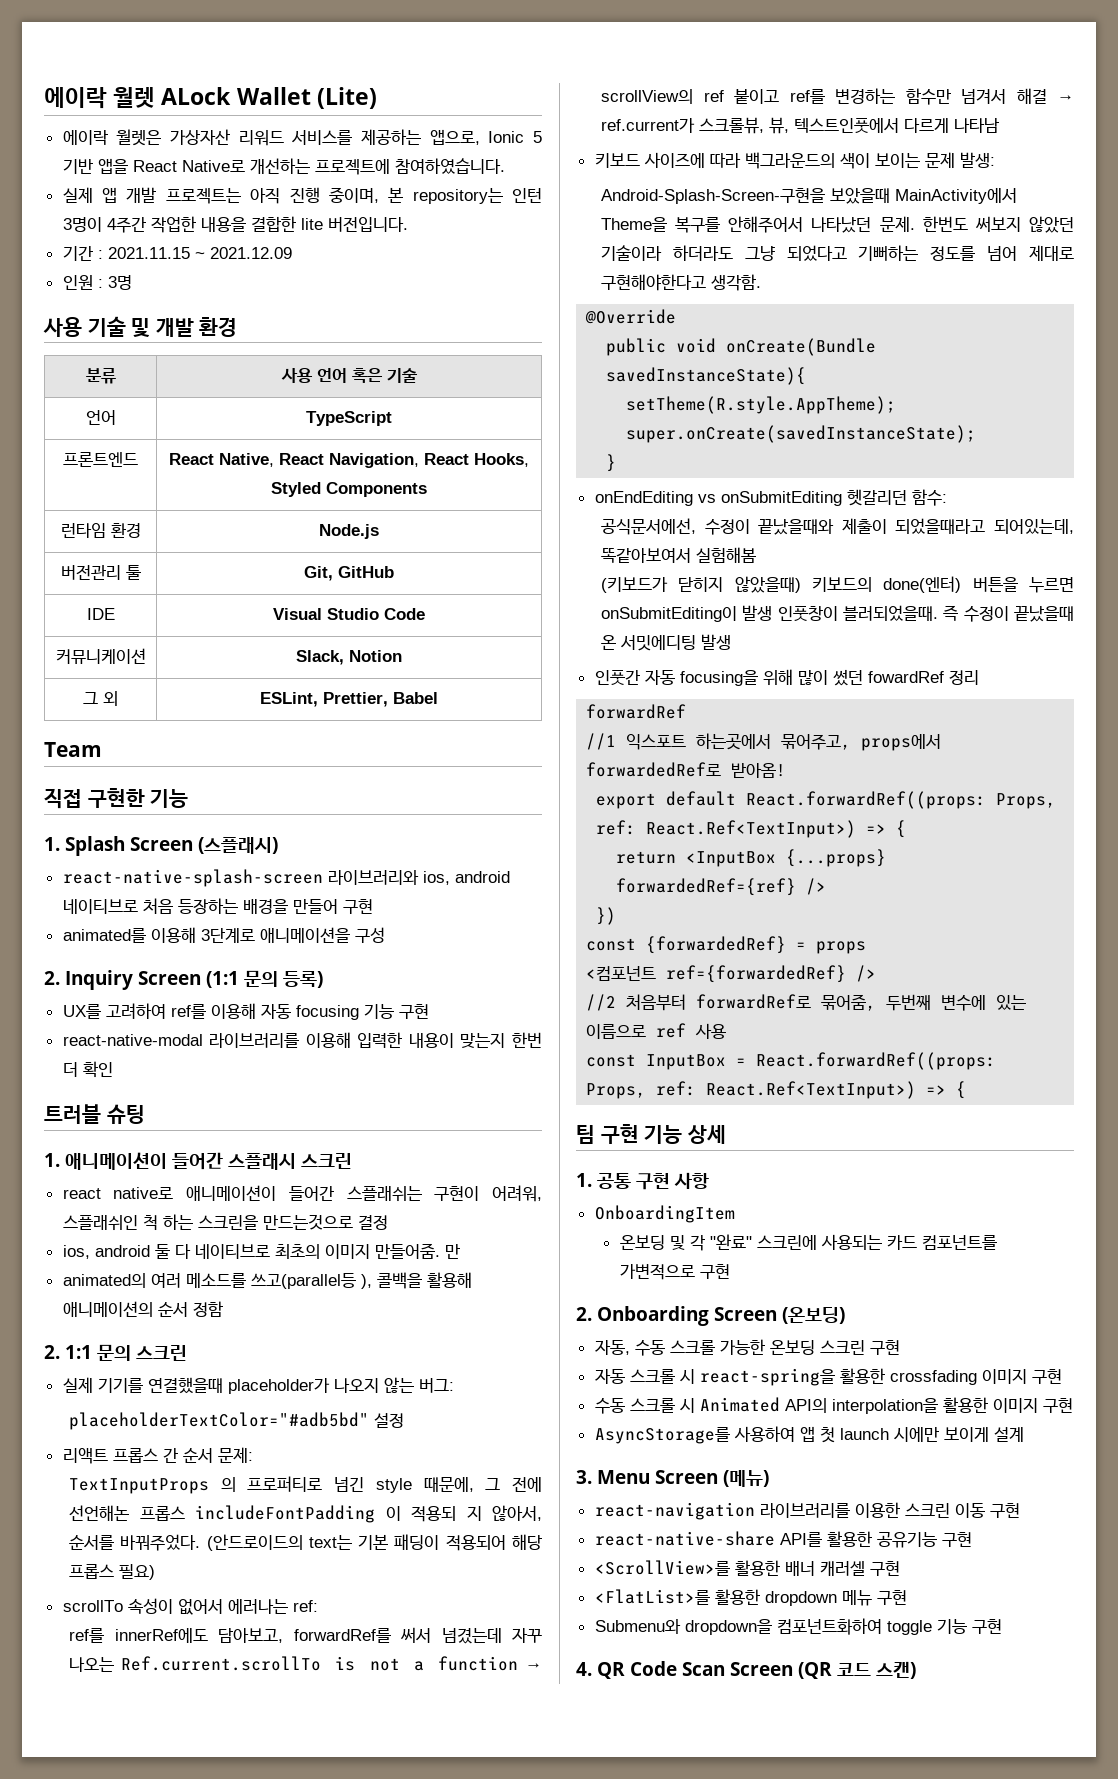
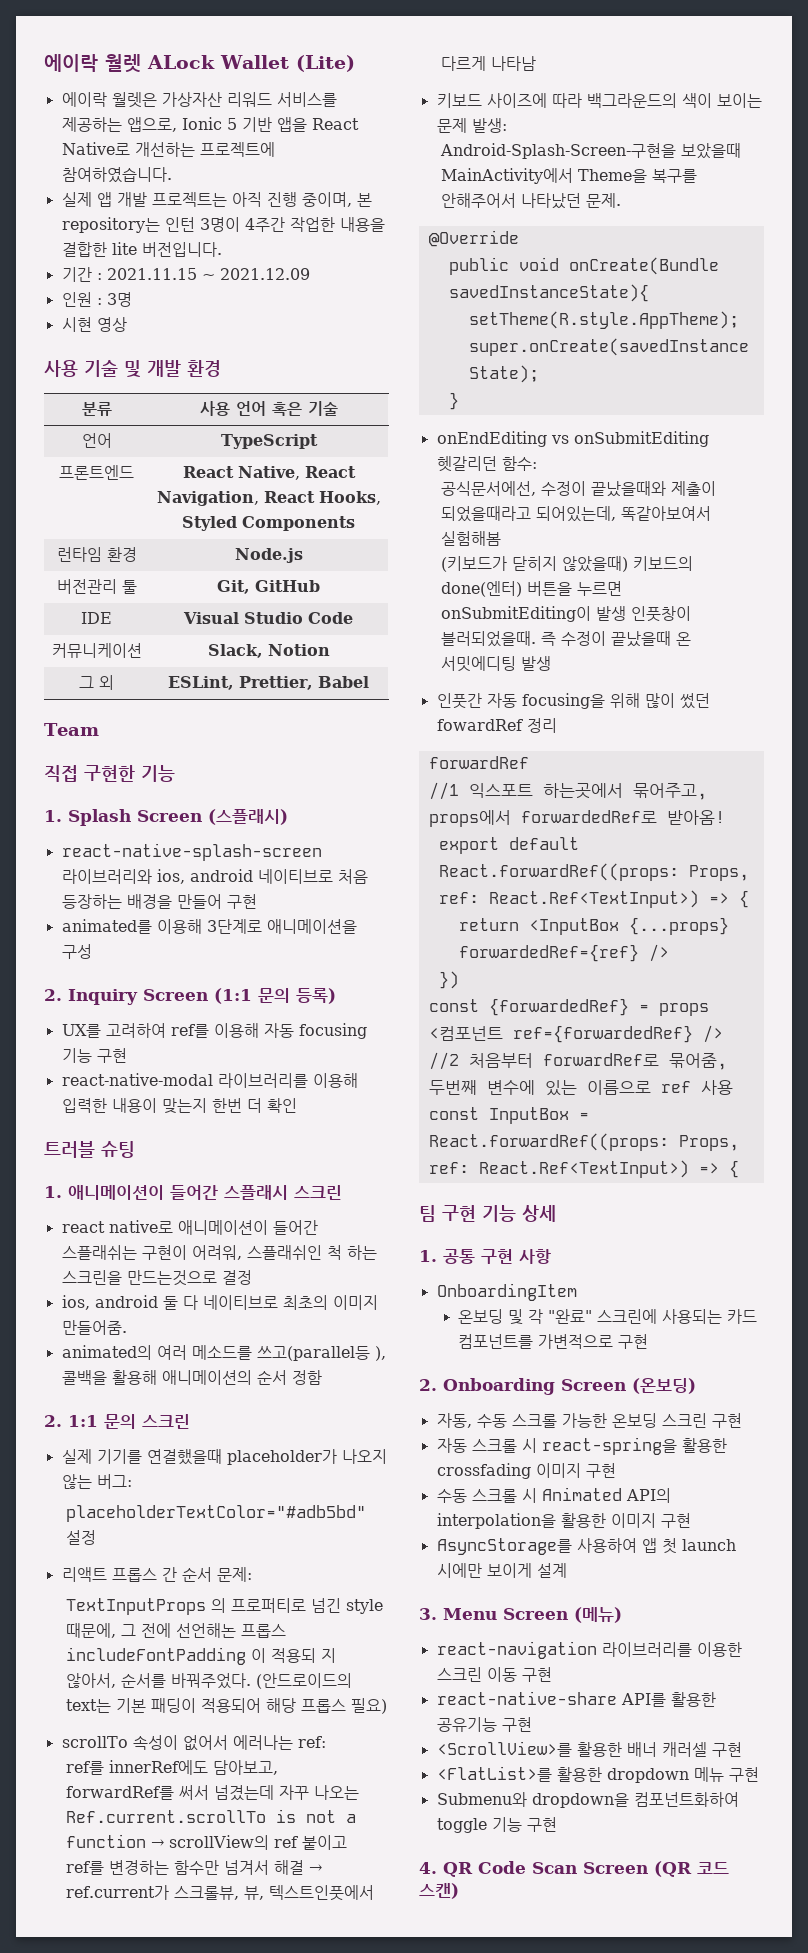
(132, 282) none -> [61,317,127,332] // 시현 영상
[444,1244,460,1259] 만 -> (127, 1327) none
[922,216,1074,233] [601,245,1074,261] [601,274,762,291] 한번도 써보지 않았던 기술이라 하더라도 그냥 되었다고 기뻐하는 정도를 넘어 제대로 구현해야한다고 생각함. -> (621, 200) none

